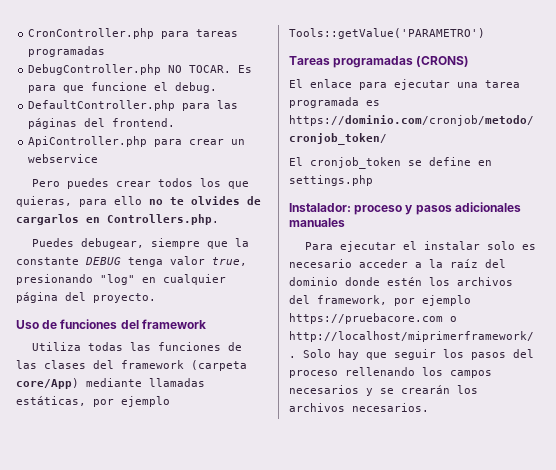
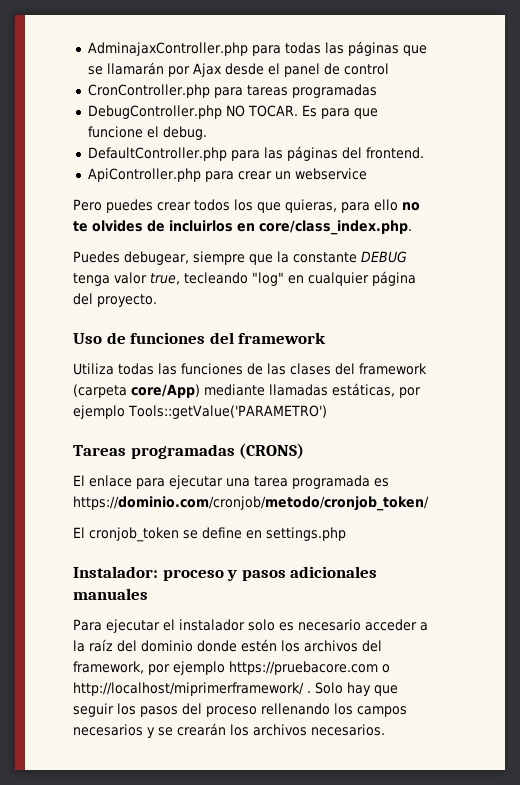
(28, 33) none -> [87,41,427,56] [87,62,389,77] AdminajaxController.php para todas las páginas que se llamarán por Ajax desde el panel de control //
[16,214,219,225] cargarlos en Controllers.php. -> [169,220,412,235] incluirlos en core/class_index.php.
[16,274,93,285] presionando -> [184,272,248,284] tecleando
[423,241,480,250] instalar -> [179,619,245,631] instalador

